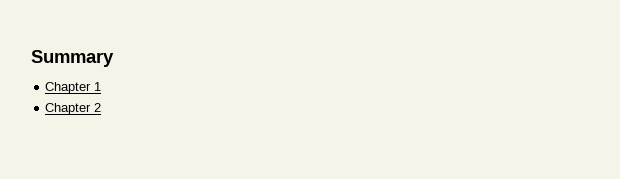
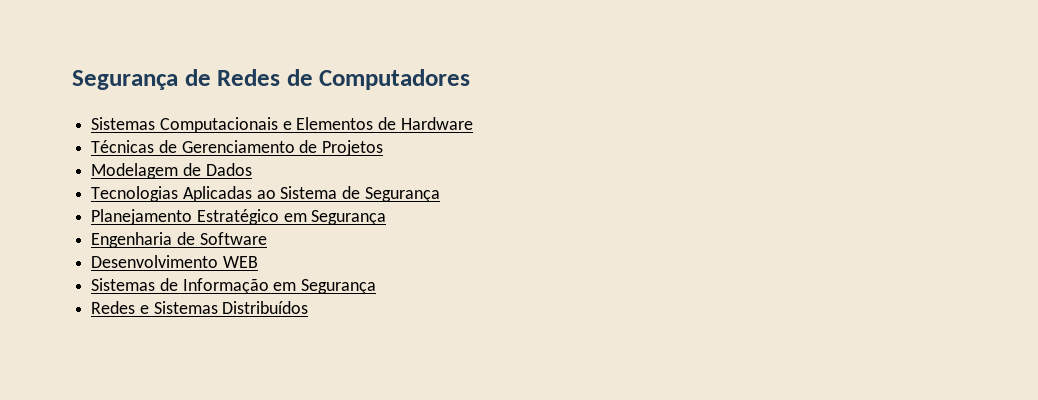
[31,50,114,67] [45,82,102,94] [45,103,102,115] Summary // Chapter 1 // Chapter 2 -> [72,69,471,90] [91,117,473,133] [91,140,384,156] [91,163,252,179] [91,186,440,202] [91,209,387,225] [91,232,267,248] [91,255,258,268] [91,278,377,294] [91,301,309,314] Segurança de Redes de Computadores // Sistemas Computacionais e Elementos de Hardware // Técnicas de Gerenciamento de Projetos // Modelagem de Dados // Tecnologias Aplicadas ao Sistema de Segurança // Planejamento Estratégico em Segurança // Engenharia de Software // Desenvolvimento WEB // Sistemas de Informação em Segurança // Redes e Sistemas Distribuídos

